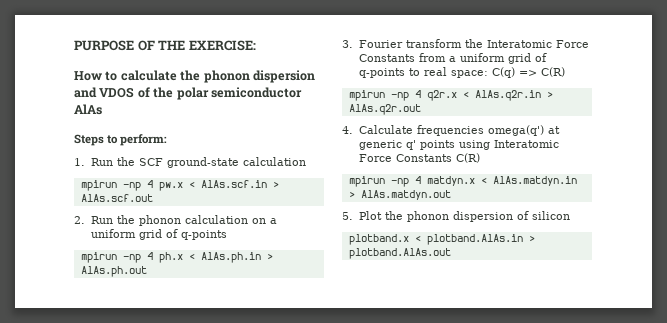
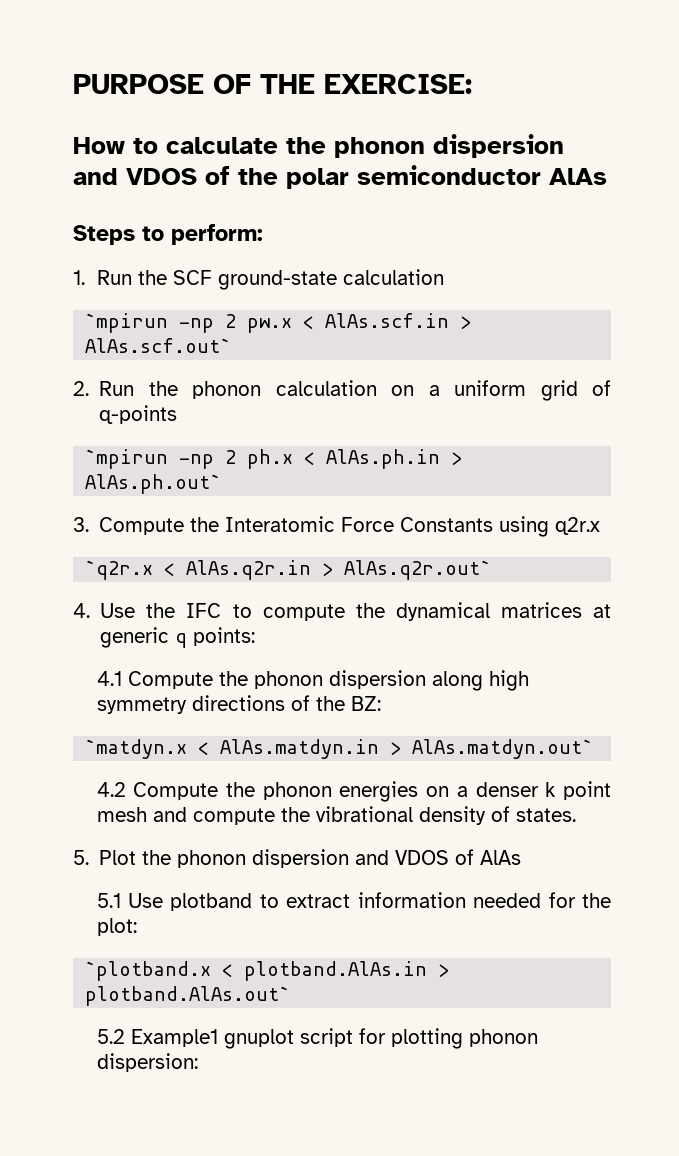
[80,180,153,191] mpirun -np 4 -> [85,313,237,333] `mpirun -np 2
[80,194,153,202] AlAs.scf.out -> [85,338,232,353] AlAs.scf.out`
[80,252,153,263] mpirun -np 4 -> [85,449,237,469] `mpirun -np 2
[80,266,147,277] AlAs.ph.out -> [85,474,222,494] AlAs.ph.out`
[358,39,462,48] Fourier transform -> [99,517,185,535] Compute
[418,53,547,64] [358,67,565,78] [348,90,457,101] from a uniform grid of q-points to real space: C(q) => C(R) // mpirun -np 4 q2r.x -> [499,516,601,537] [85,560,154,580] using q2r.x // `q2r.x
[348,104,421,115] AlAs.q2r.out -> [344,560,492,580] AlAs.q2r.out`
[358,125,560,136] [358,140,559,150] [358,153,480,163] [348,176,577,187] [348,190,451,200] Calculate frequencies omega(q') at generic q' points using Interatomic Force Constants C(R) // mpirun -np 4 matdyn.x < AlAs.matdyn.in > AlAs.matdyn.out -> [100,602,611,621] [100,627,256,648] [96,670,529,691] [96,695,381,714] [85,739,594,759] [96,781,611,802] [96,806,576,825] Use the IFC to compute the dynamical matrices at generic q points: // 4.1 Compute the phonon dispersion along high symmetry directions of the BZ: // `matdyn.x < AlAs.matdyn.in > AlAs.matdyn.out` // 4.2 Compute the phonon energies on a denser k point mesh and compute the vibrational density of states.
[516,211,570,220] [348,234,535,245] [348,248,451,259] of silicon // plotband.x < plotband.AlAs.in > plotband.AlAs.out -> [355,849,522,865] [96,892,611,911] [96,918,137,936] [85,961,450,981] [85,986,291,1006] [96,1028,538,1049] [96,1053,198,1072] and VDOS of AlAs // 5.1 Use plotband to extract information needed for the plot: // `plotband.x < plotband.AlAs.in > plotband.AlAs.out` // 5.2 Example1 gnuplot script for plotting phonon dispersion:

